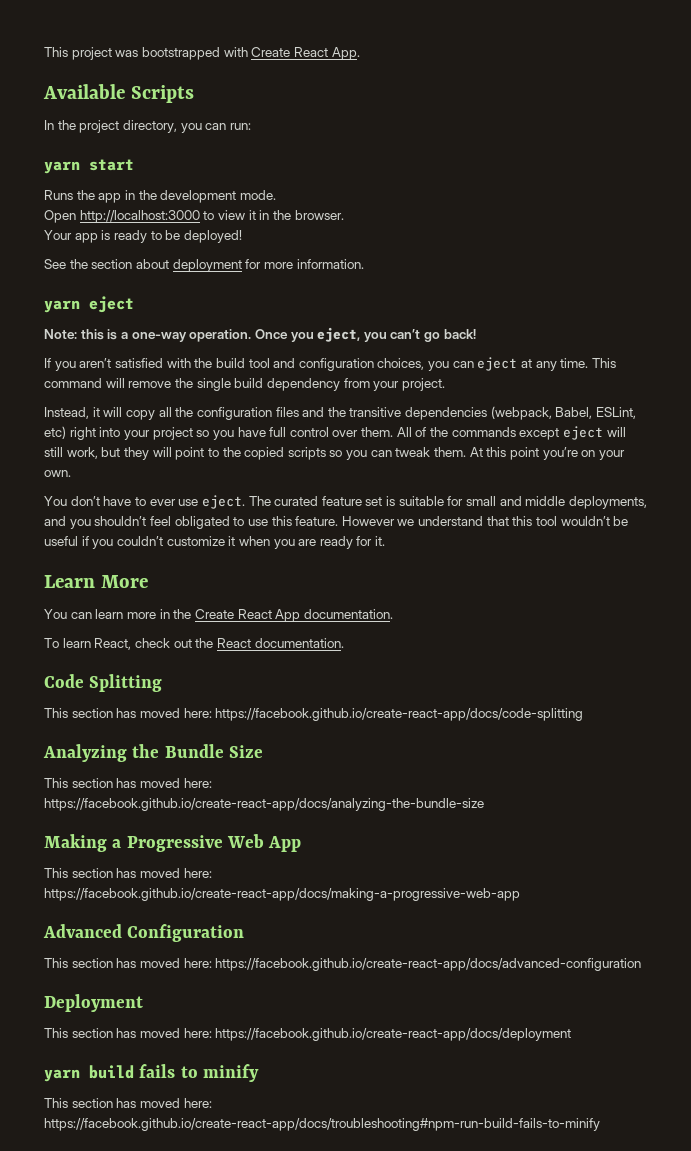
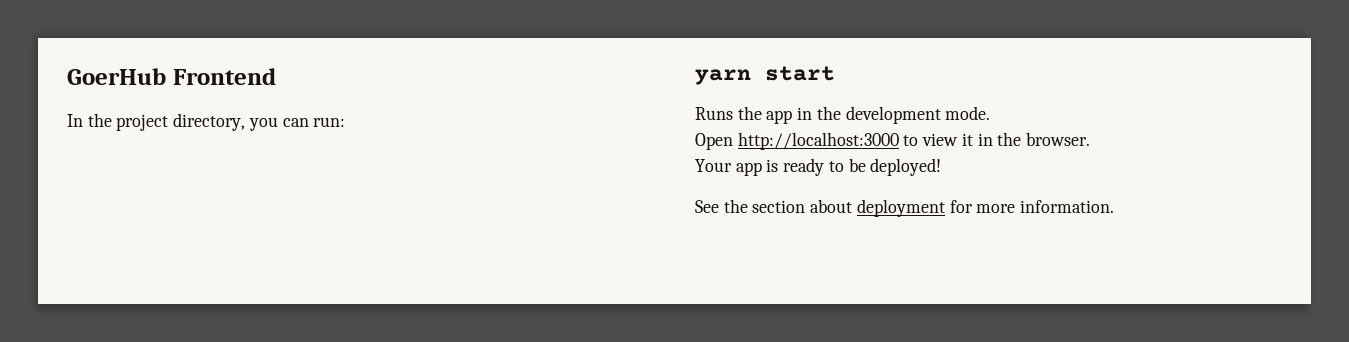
[44,47,360,60] [43,84,194,103] This project was bootstrapped with Create React App. // Available Scripts -> [67,68,276,85] GoerHub Frontend
[44,296,134,313] [44,327,476,342] [44,357,616,371] [44,378,445,391] [44,406,637,420] [44,426,626,440] [44,447,625,460] [44,470,71,477] [44,495,647,509] [44,516,629,529] [44,536,386,549] [44,575,148,588] [44,609,393,622] [44,638,344,650] [44,674,163,692] [44,708,584,721] [43,744,263,762] [44,778,212,788] [44,798,484,811] [44,834,302,852] [44,868,212,878] [44,888,520,901] [43,924,245,942] [44,958,642,971] [44,994,143,1012] [44,1028,572,1041] [44,1064,259,1082] [44,1098,212,1108] [44,1118,600,1131] // yarn eject // Note: this is a one-way operation. Once you eject, you can’t go back! // If you aren’t satisfied with the build tool and configuration choices, you can eject at any time. This command will remove the single build dependency from your project. // Instead, it will copy all the configuration files and the transitive dependencies (webpack, Babel, ESLint, etc) right into your project so you have full control over them. All of the commands except eject will still work, but they will point to the copied scripts so you can tweak them. At this point you’re on your own. // You don’t have to ever use eject. The curated feature set is suitable for small and middle deployments, and you shouldn’t feel obligated to use this feature. However we understand that this tool wouldn’t be useful if you couldn’t customize it when you are ready for it. // Learn More // You can learn more in the Create React App documentation. // To learn React, check out the React documentation. // Code Splitting // This section has moved here: https://facebook.github.io/create-react-app/docs/code-splitting // Analyzing the Bundle Size // This section has moved here: https://facebook.github.io/create-react-app/docs/analyzing-the-bundle-size // Making a Progressive Web App // This section has moved here: https://facebook.github.io/create-react-app/docs/making-a-progressive-web-app // Advanced Configuration // This section has moved here: https://facebook.github.io/create-react-app/docs/advanced-configuration // Deployment // This section has moved here: https://facebook.github.io/create-react-app/docs/deployment // yarn build fails to minify // This section has moved here: https://facebook.github.io/create-react-app/docs/troubleshooting#npm-run-build-fails-to-minify -> (1115, 206) none

